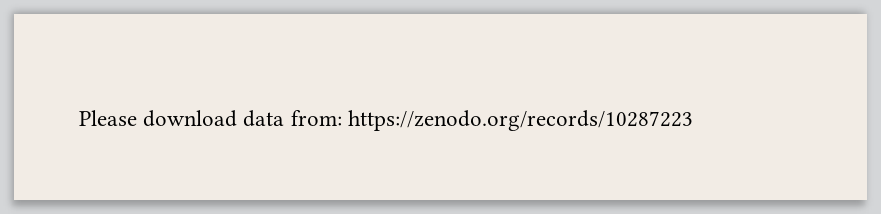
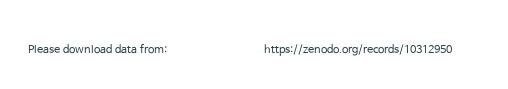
[347,110,693,131] https://zenodo.org/records/10287223 -> [264,44,452,56] https://zenodo.org/records/10312950

